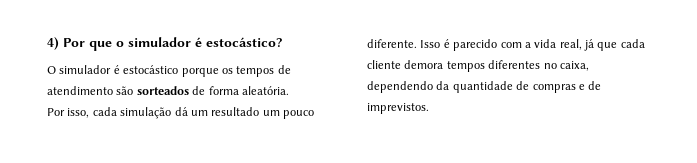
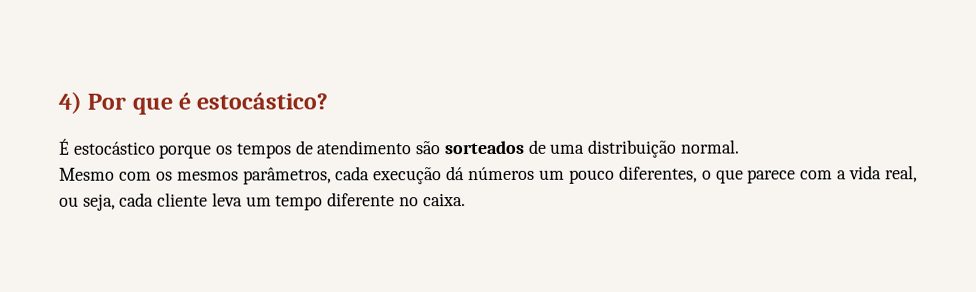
[116,37,191,47] o simulador -> (173, 106) none
[47,65,120,74] O simulador é -> [58,138,70,155] É
[208,86,289,95] [47,107,314,119] [367,39,645,51] [367,60,589,72] [367,81,602,93] [367,103,429,114] forma aleatória. // Por isso, cada simulação dá um resultado um pouco diferente. Isso é parecido com a vida real, já que cada cliente demora tempos diferentes no caixa, dependendo da quantidade de compras e de imprevistos. -> [549,139,740,158] [59,165,919,185] [59,192,466,211] uma distribuição normal. // Mesmo com os mesmos parâmetros, cada execução dá números um pouco diferentes, o que parece com a vida real, ou seja, cada cliente leva um tempo diferente no caixa.

